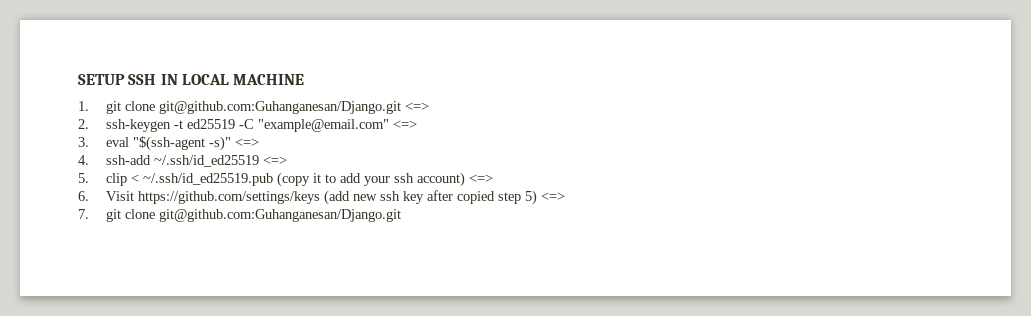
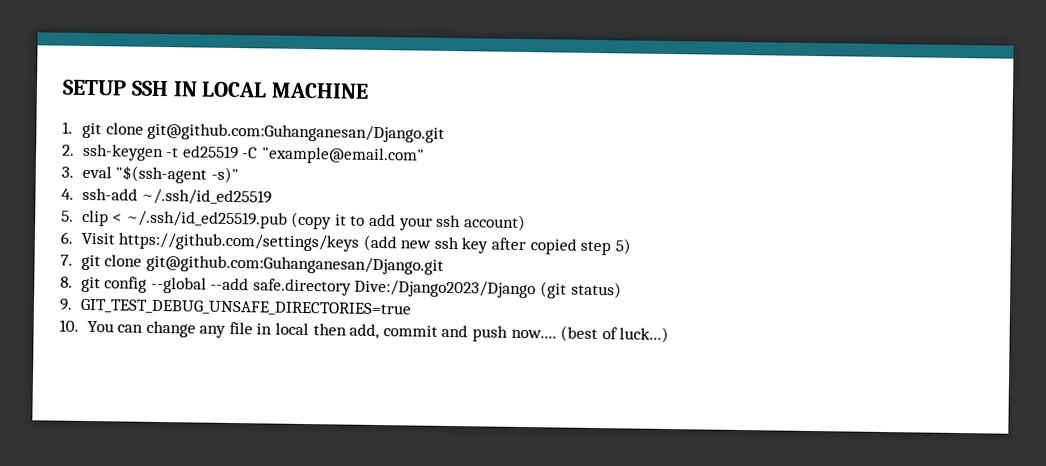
[405,102,430,111] <=> -> (446, 132) none
[393,120,418,129] <=> -> (425, 155) none
[235,138,260,147] <=> -> (239, 175) none
[263,156,288,165] <=> -> (273, 197) none
[469,174,494,183] <=> -> (526, 223) none
[541,192,566,201] <=> -> (631, 246) none
(402, 215) none -> [60,276,622,299] [59,298,412,317] [59,319,670,344] // 8. git config --global --add safe.directory Dive:/Django2023/Django (git status) // 9. GIT_TEST_DEBUG_UNSAFE_DIRECTORIES=true // 10. You can change any file in local then add, commit and push now.... (best of luck...)

